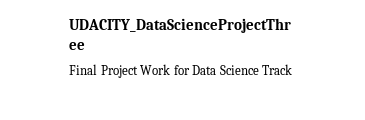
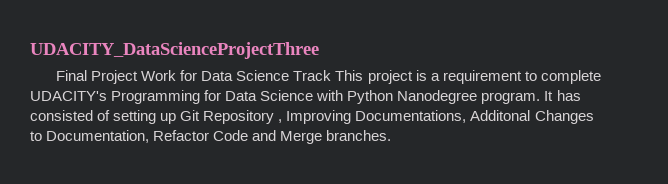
(293, 69) none -> [335,70,601,84] [30,90,581,104] [30,110,594,124] [30,130,392,144] This project is a requirement to complete UDACITY's Programming for Data Science with Python Nanodegree program. It has consisted of setting up Git Repository , Improving Documentations, Additonal Changes to Documentation, Refactor Code and Merge branches.

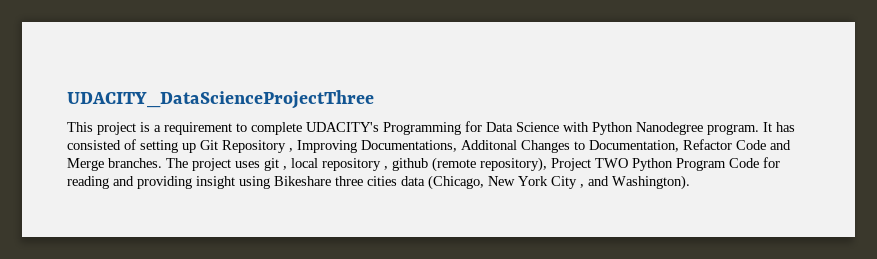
[56,70,332,84] Final Project Work for Data Science Track -> (374, 99) none
(392, 135) none -> [166,157,780,172] [67,175,690,190] The project uses git , local repository , github (remote repository), Project TWO Python Program Code for reading and providing insight using Bikeshare three cities data (Chicago, New York City , and Washington).

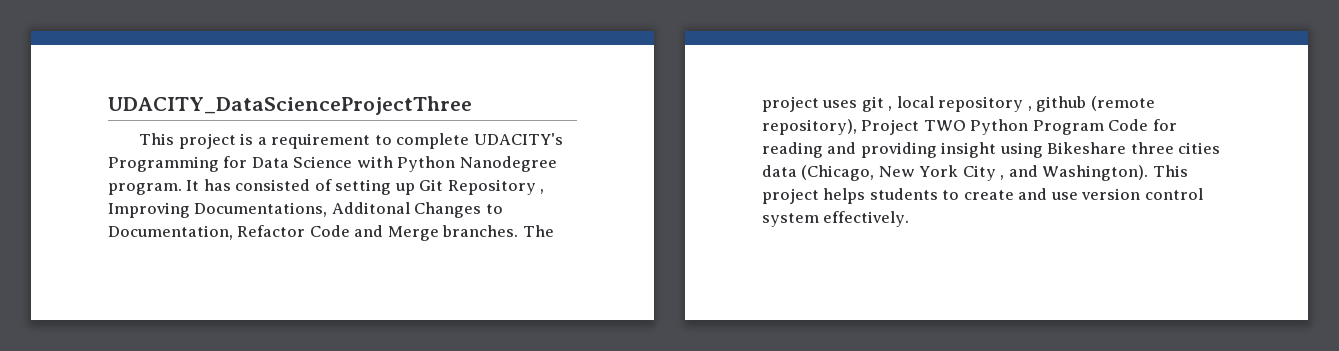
(690, 182) none -> [1152,165,1188,177] [762,188,1203,204] [762,211,910,227] This project helps students to create and use version control system effectively.

